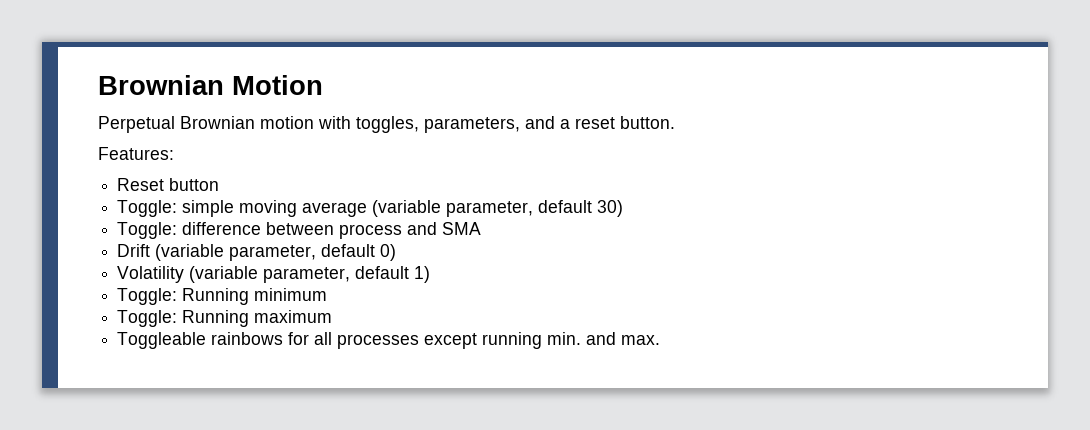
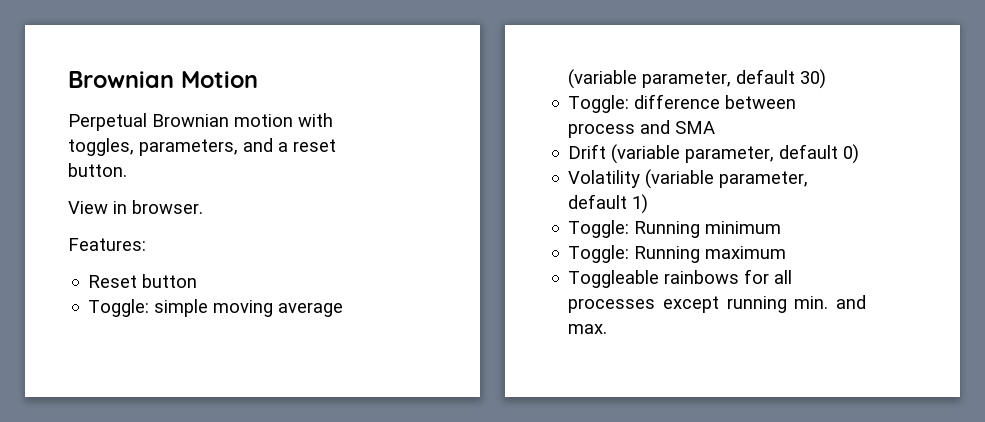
(675, 122) none -> [68,200,203,214] // View in browser.

